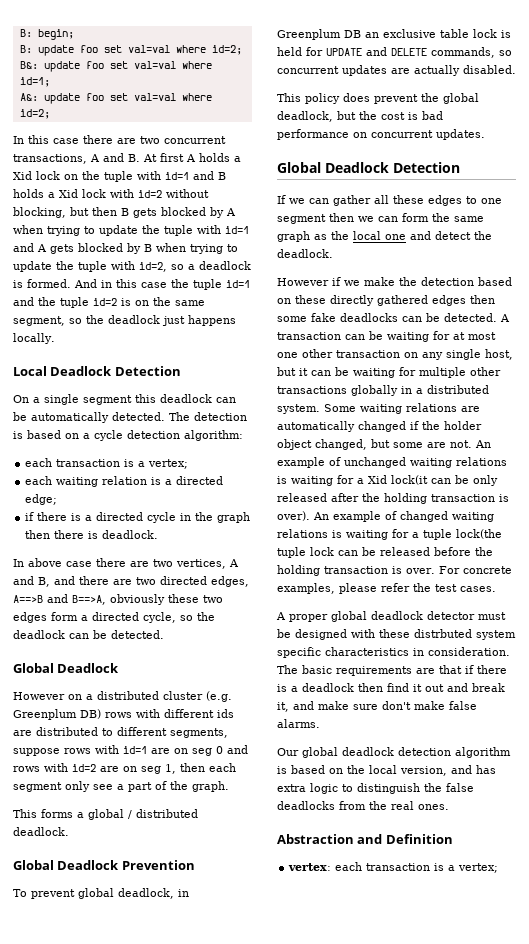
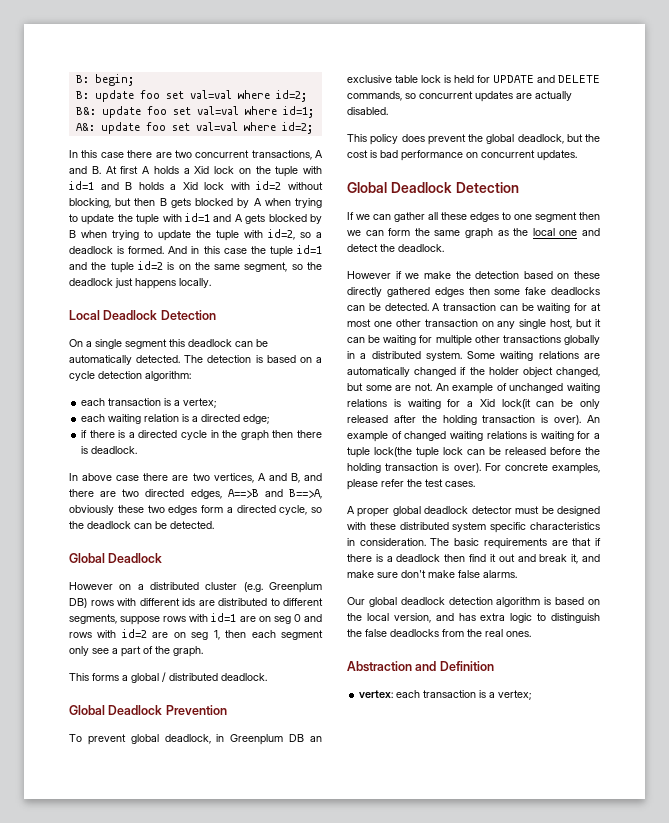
[406,568,435,574] over. -> [453,463,481,473] over).
[414,629,472,638] distrbuted -> [399,522,449,530] distributed

